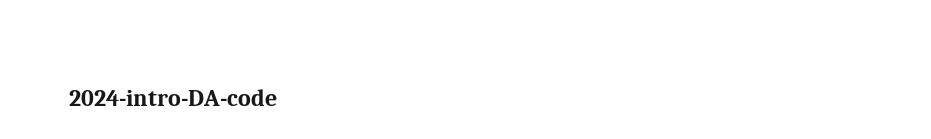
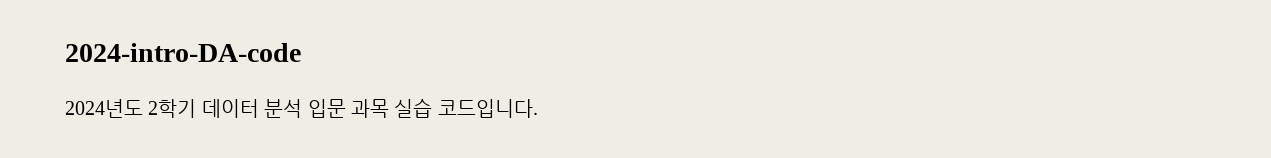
(277, 97) none -> [65,98,538,118] // 2024년도 2학기 데이터 분석 입문 과목 실습 코드입니다.

